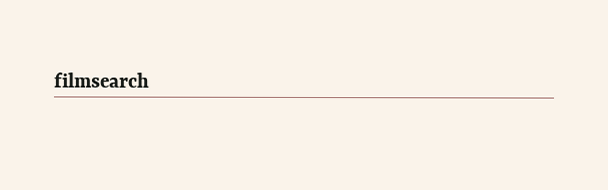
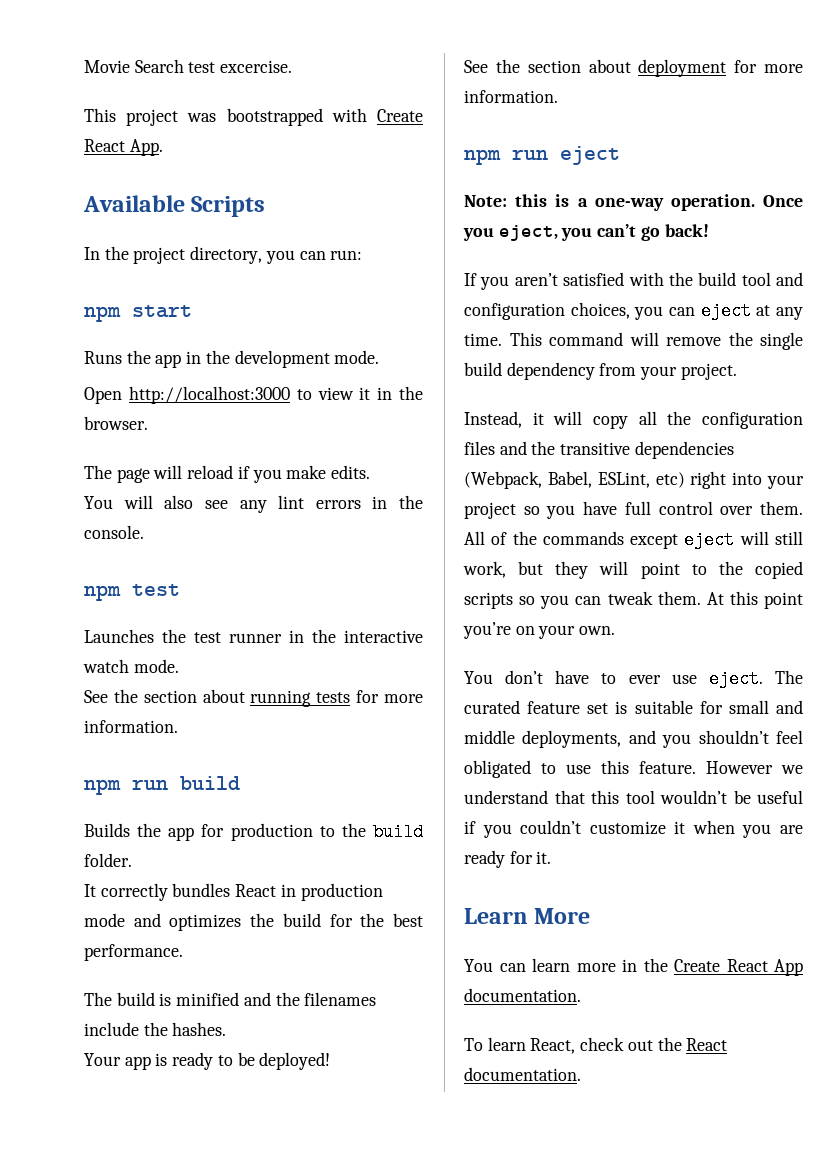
[54,72,150,88] filmsearch -> [84,59,293,73] [84,108,423,126] [84,139,163,156] [83,195,266,217] [84,246,363,264] [84,305,192,322] [84,350,380,368] [84,386,423,404] [84,416,148,430] [84,465,371,483] [84,495,423,513] [84,525,144,539] [84,584,180,601] [84,629,423,643] [83,659,179,673] [84,689,423,707] [84,720,178,733] [84,776,240,795] [84,823,423,841] [84,853,132,867] [84,883,383,901] [84,913,424,931] [84,944,183,961] [84,992,377,1006] [84,1022,227,1036] [84,1052,331,1070] [464,59,803,77] [464,90,558,103] [464,146,620,165] [464,194,803,211] [463,224,709,241] [464,272,803,290] [464,302,803,320] [464,332,803,350] [464,362,737,380] [464,411,803,429] [464,441,734,459] [464,471,804,489] [464,501,803,519] [464,531,803,549] [463,561,803,579] [464,591,803,609] [463,622,616,639] [464,670,803,688] [464,700,803,714] [464,730,803,748] [464,760,803,778] [464,790,803,804] [464,820,803,838] [464,850,552,868] [464,908,591,924] [464,958,803,976] [464,988,581,1002] [464,1037,728,1054] [464,1067,581,1081] Movie Search test excercise. // This project was bootstrapped with Create React App. // Available Scripts // In the project directory, you can run: // npm start // Runs the app in the development mode. // Open http://localhost:3000 to view it in the browser. // The page will reload if you make edits. // You will also see any lint errors in the console. // npm test // Launches the test runner in the interactive watch mode. // See the section about running tests for more information. // npm run build // Builds the app for production to the build folder. // It correctly bundles React in production mode and optimizes the build for the best performance. // The build is minified and the filenames include the hashes. // Your app is ready to be deployed! // See the section about deployment for more information. // npm run eject // Note: this is a one-way operation. Once you eject, you can’t go back! // If you aren’t satisfied with the build tool and configuration choices, you can eject at any time. This command will remove the single build dependency from your project. // Instead, it will copy all the configuration files and the transitive dependencies (Webpack, Babel, ESLint, etc) right into your project so you have full control over them. All of the commands except eject will still work, but they will point to the copied scripts so you can tweak them. At this point you’re on your own. // You don’t have to ever use eject. The curated feature set is suitable for small and middle deployments, and you shouldn’t feel obligated to use this feature. However we understand that this tool wouldn’t be useful if you couldn’t customize it when you are ready for it. // Learn More // You can learn more in the Create React App documentation. // To learn React, check out the React documentation.

